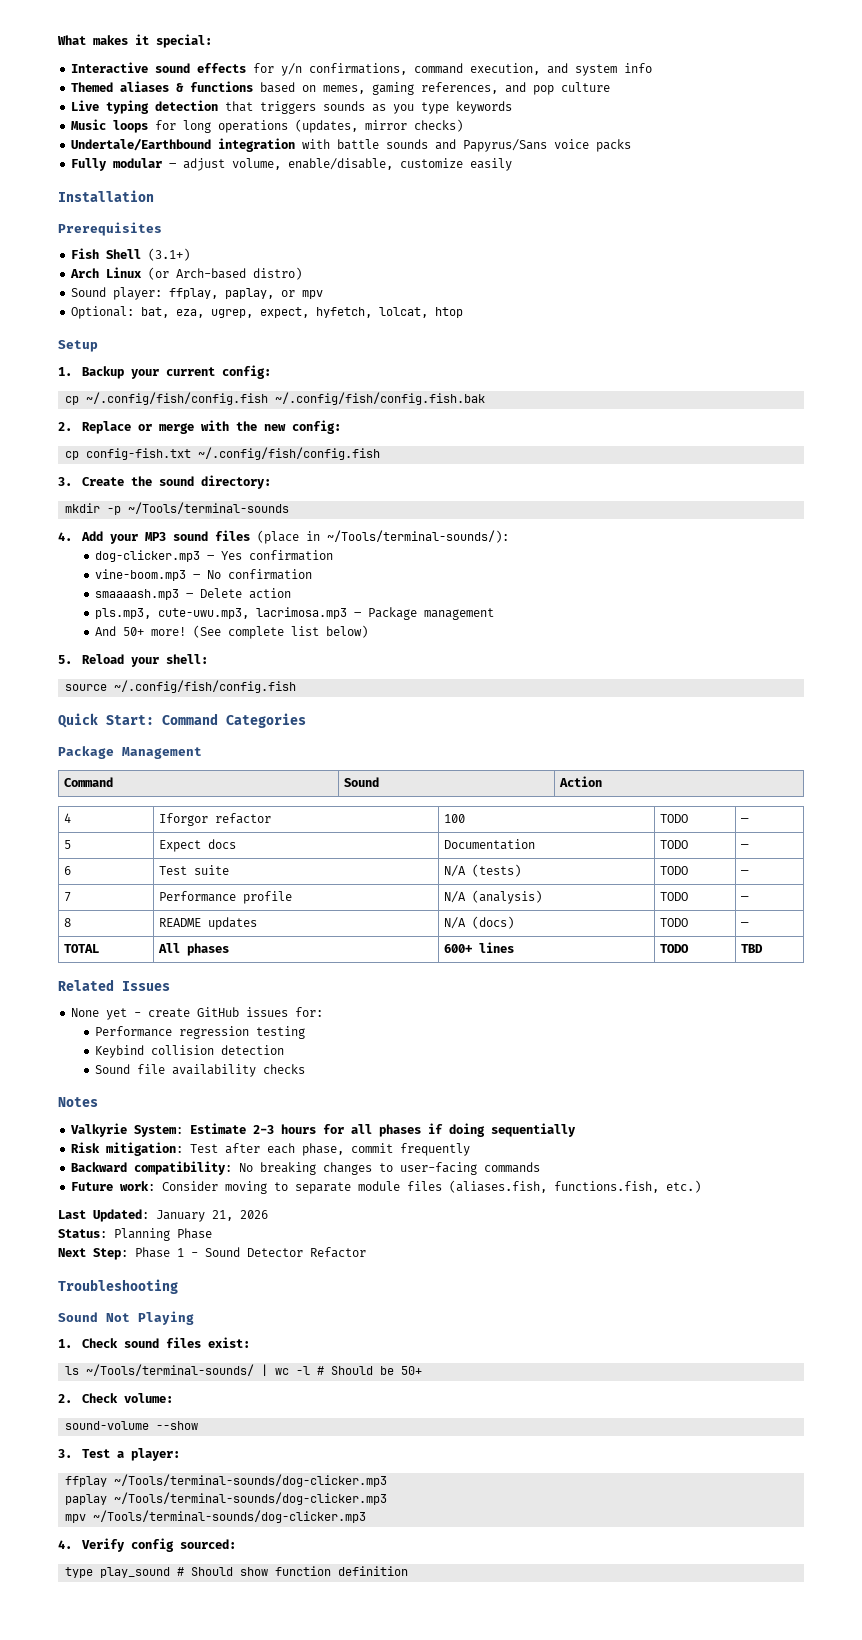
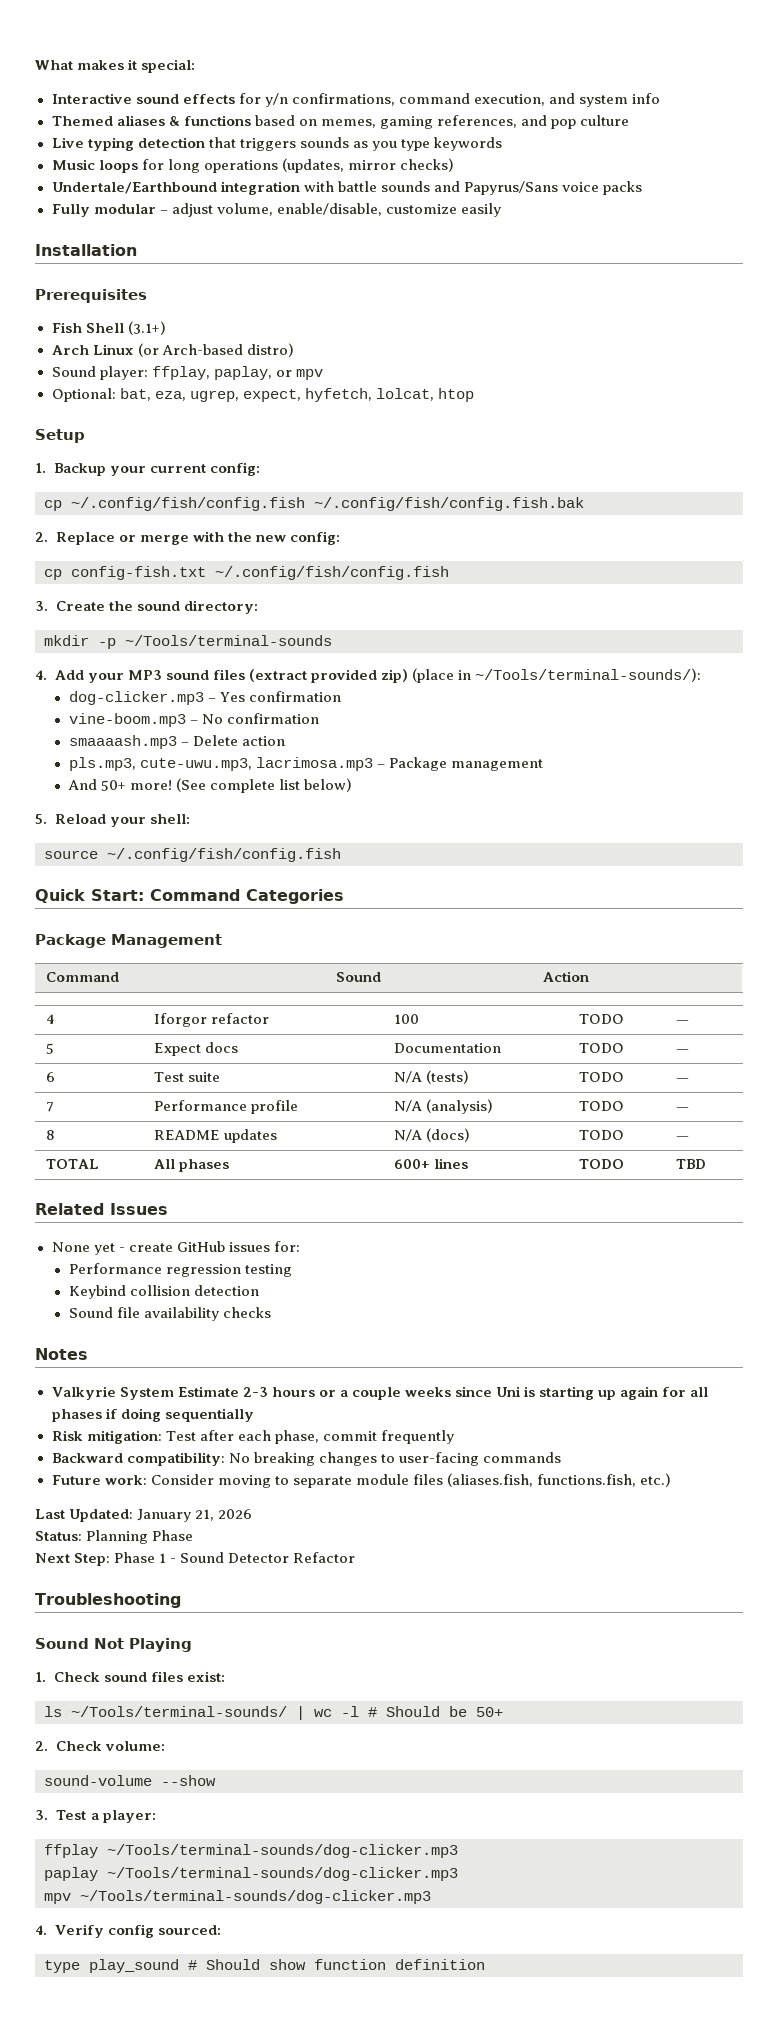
(250, 535) none -> [248,669,408,683] (extract provided zip)
[134,1125,184,1137] System: -> [119,1387,174,1400] System
(317, 1129) none -> [318,1386,659,1400] or a couple weeks since Uni is starting up again

